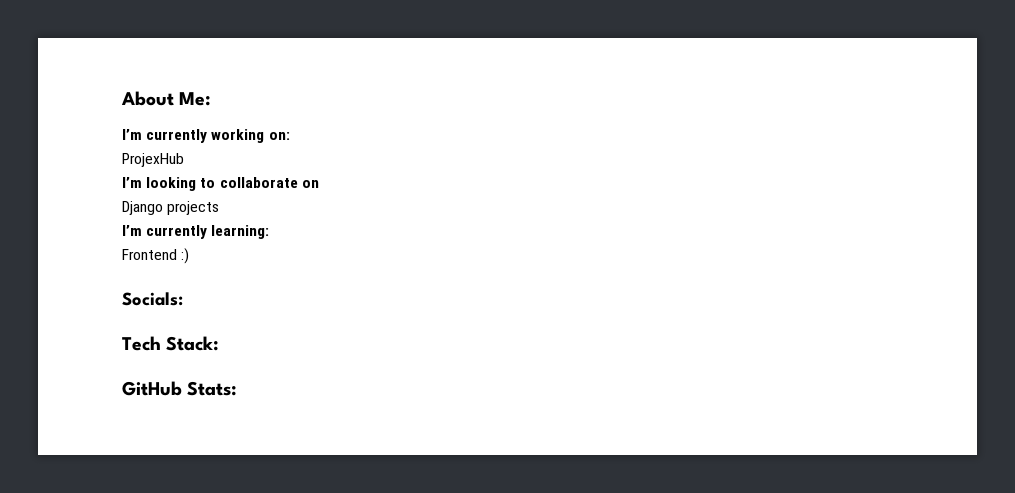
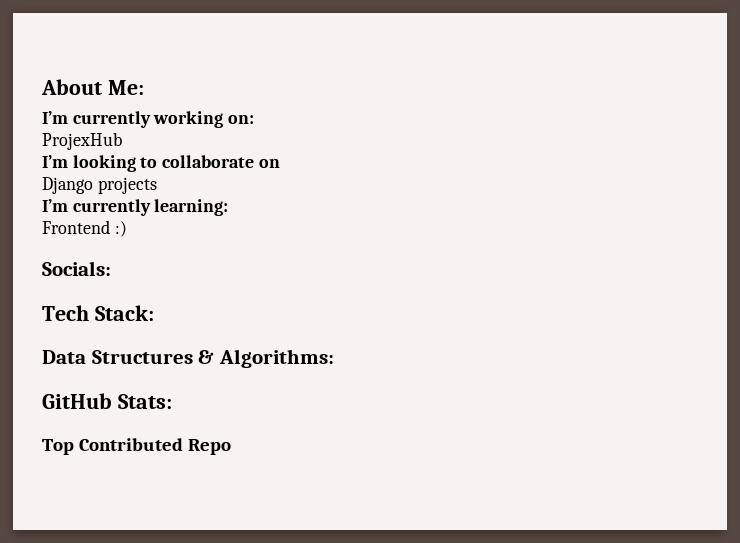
(220, 343) none -> [42,349,334,368] // Data Structures & Algorithms:
(238, 388) none -> [42,438,232,455] // Top Contributed Repo

